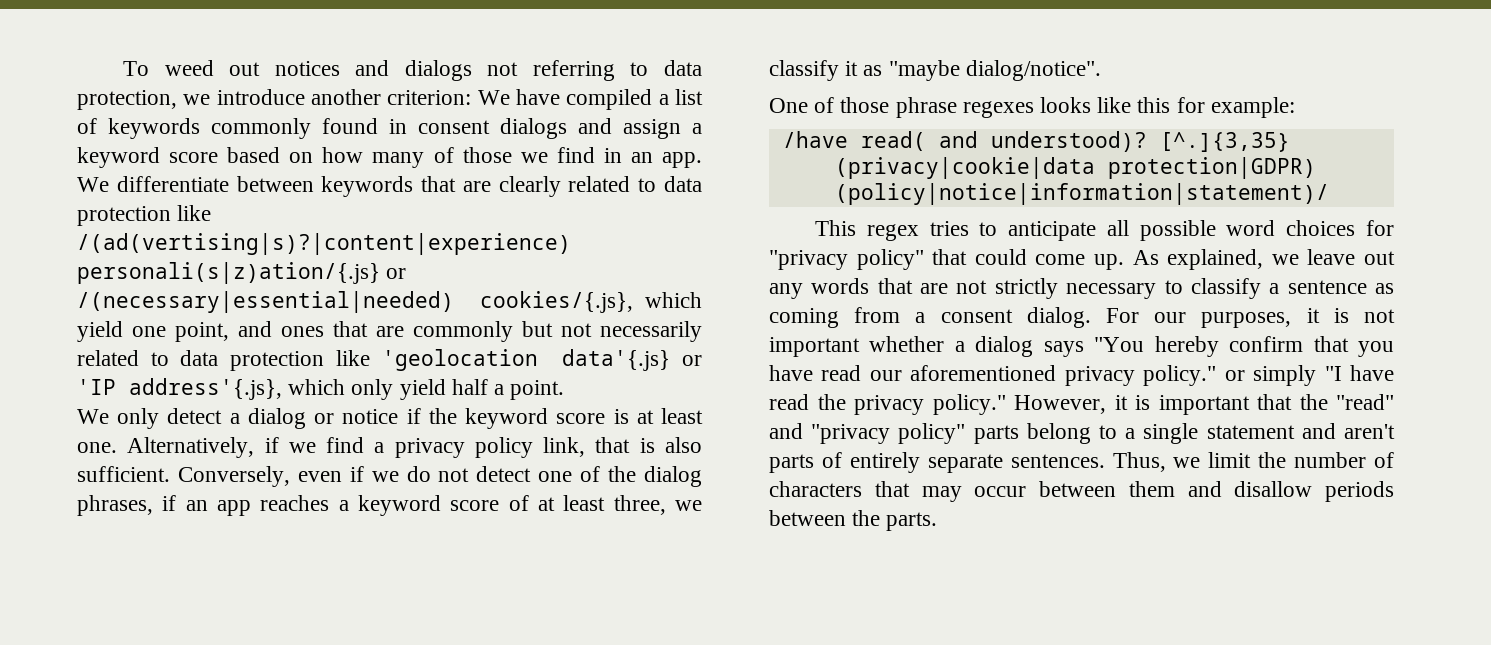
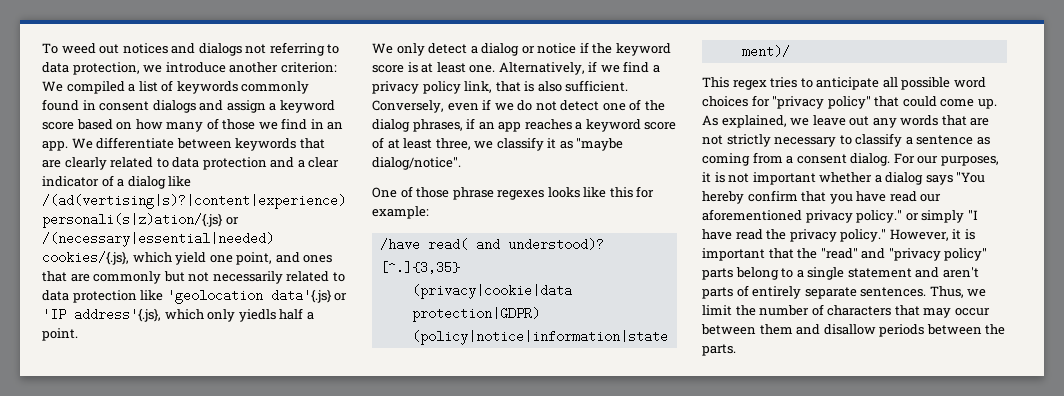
[516,89,560,105] have -> (63, 86) none
(171, 216) none -> [270,157,340,168] [42,175,166,189] and a clear indicator of a dialog
[399,379,446,400] yield -> [238,309,276,322] yiedls

